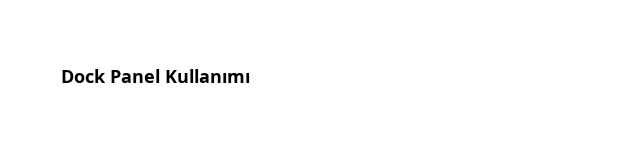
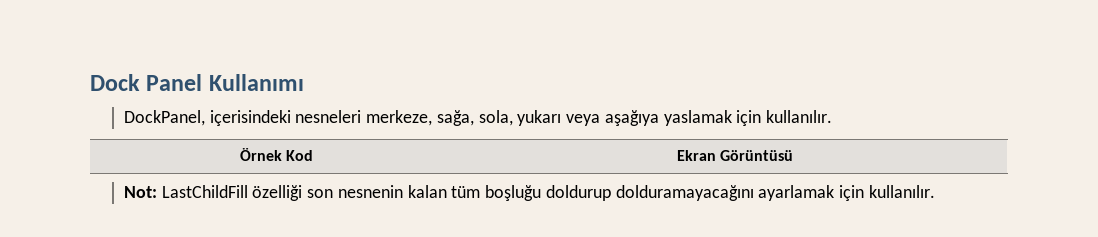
(250, 76) none -> [123,110,832,126] [239,148,314,161] [676,150,794,161] [123,185,935,201] // DockPanel, içerisindeki nesneleri merkeze, sağa, sola, yukarı veya aşağıya yaslamak için kullanılır. // Örnek Kod | Ekran Görüntüsü // Not: LastChildFill özelliği son nesnenin kalan tüm boşluğu doldurup dolduramayacağını ayarlamak için kullanılır.

